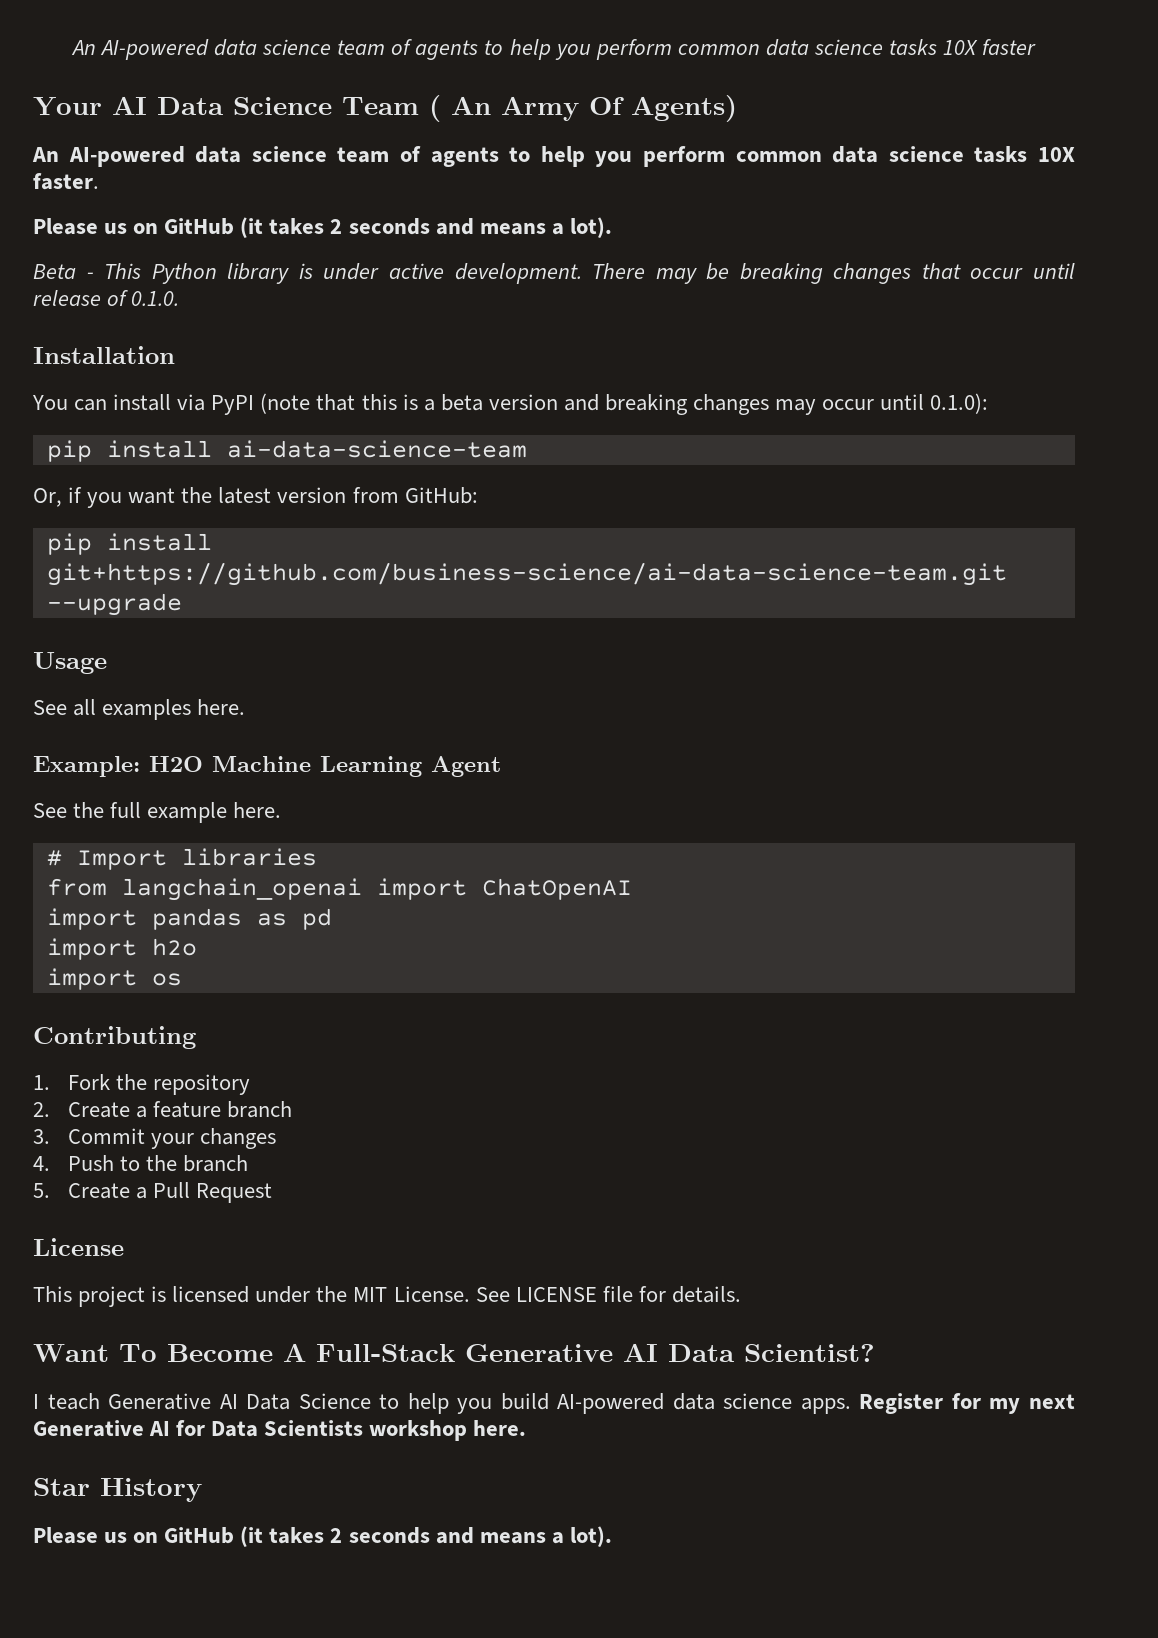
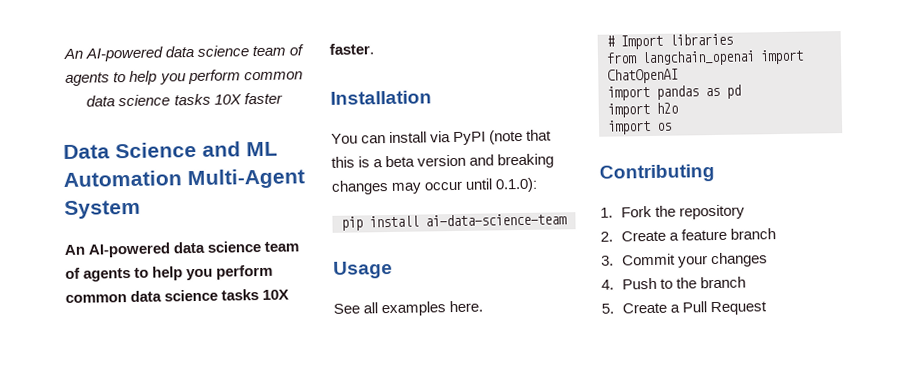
[33,95,737,122] Your AI Data Science Team ( An Army Of Agents) -> [63,141,278,160] [63,168,305,190] [64,199,141,220] Data Science and ML Automation Multi-Agent System
[33,217,612,238] [33,263,1075,284] [33,290,180,306] // Please us on GitHub (it takes 2 seconds and means a lot). // Beta - This Python library is under active development. There may be breaking changes that occur until release of 0.1.0. -> (374, 49) none
[33,487,478,508] [46,533,212,555] [46,562,1007,586] [46,593,182,616] // Or, if you want the latest version from GitHub: // pip install git+https://github.com/business-science/ai-data-science-team.git --upgrade -> (567, 220) none
[33,756,501,777] [33,802,282,823] // Example: H2O Machine Learning Agent // See the full example here. -> (484, 306) none
[33,1238,124,1256] [33,1286,741,1307] [33,1343,875,1362] [33,1393,1075,1414] [33,1420,527,1441] [33,1478,202,1502] [33,1526,612,1547] // License // This project is licensed under the MIT License. See LICENSE file for details. // Want To Become A Full-Stack Generative AI Data Scientist? // I teach Generative AI Data Science to help you build AI-powered data science apps. Register for my next Generative AI for Data Scientists workshop here. // Star History // Please us on GitHub (it takes 2 seconds and means a lot). -> (768, 308) none

